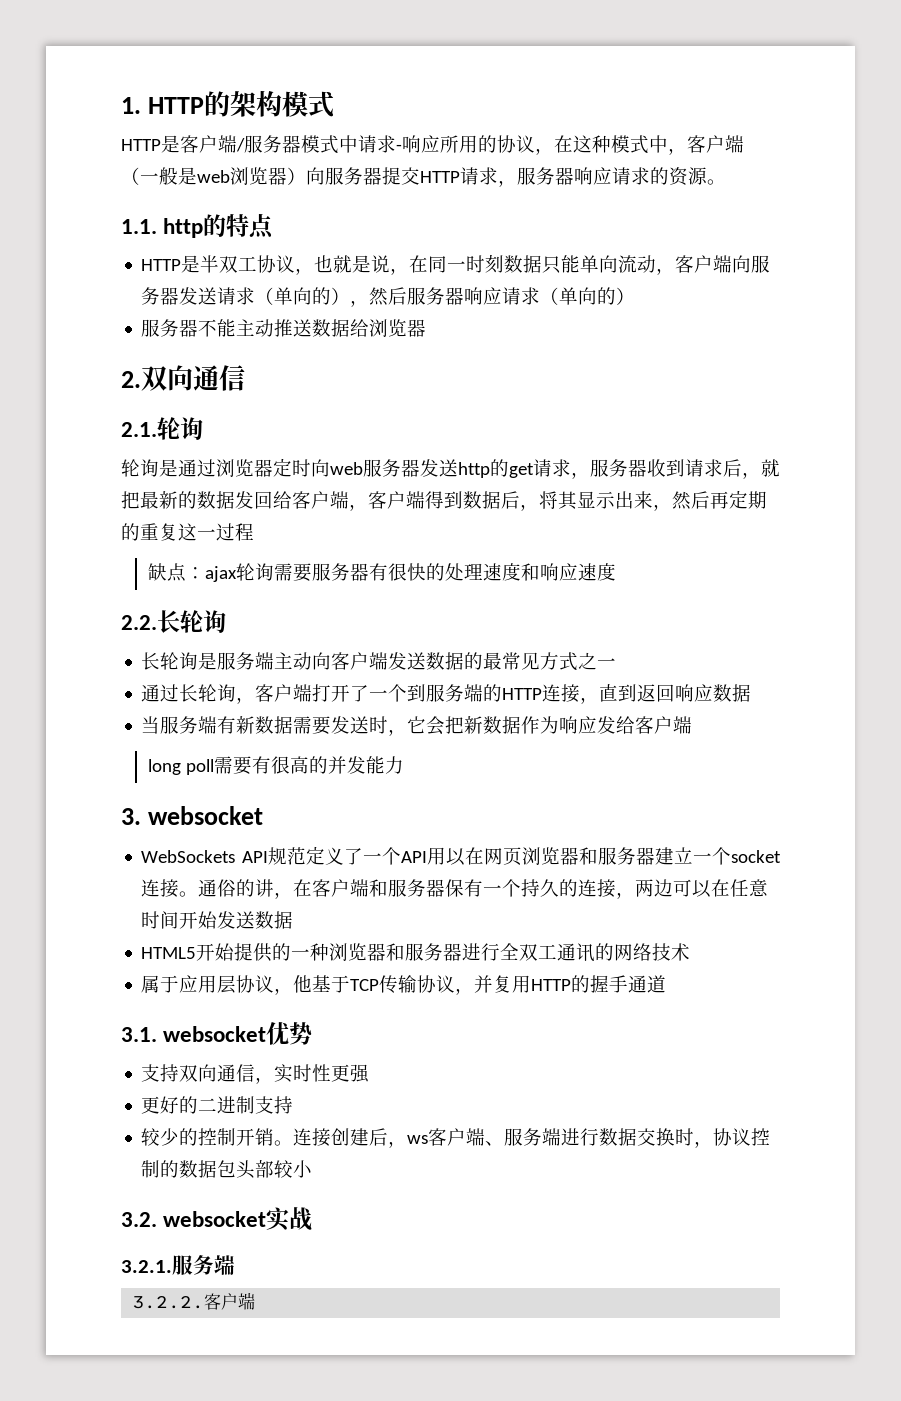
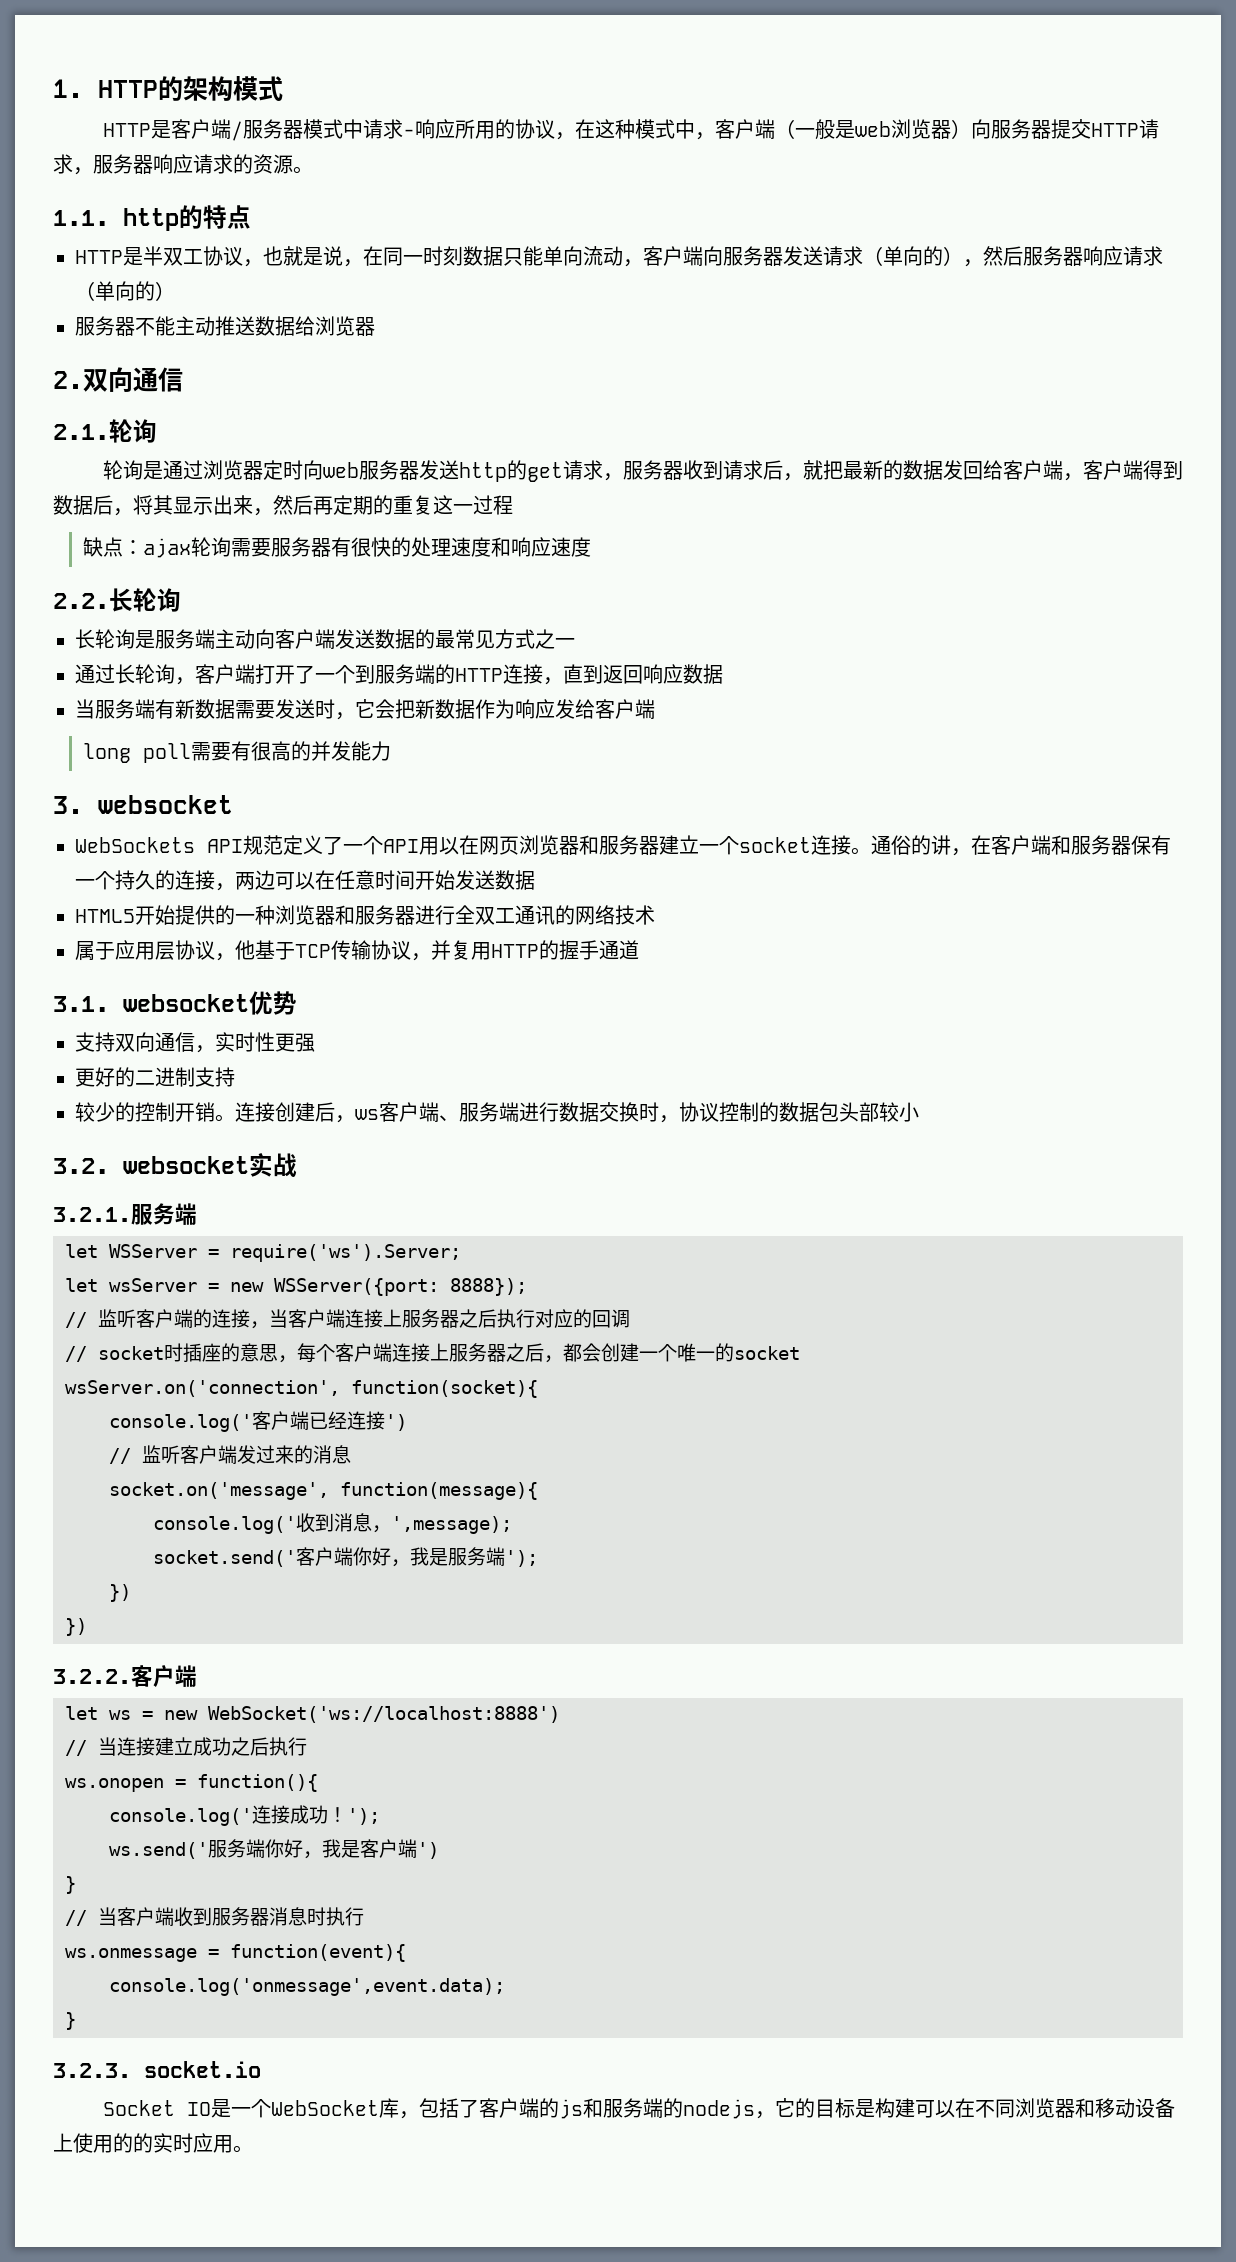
[132,1292,256,1310] 3.2.2.客户端 -> [65,1244,461,1262] [65,1278,527,1296] [65,1309,630,1329] [65,1343,800,1363] [65,1380,538,1398] [109,1411,407,1432] [109,1445,351,1464] [109,1482,538,1500] [153,1513,512,1534] [153,1547,538,1567] [109,1584,131,1602] [65,1618,87,1636] [53,1665,197,1687] [65,1706,560,1723] [65,1737,307,1756] [65,1774,318,1792] [109,1805,380,1826] [109,1839,439,1859] [65,1876,76,1894] [65,1907,364,1927] [65,1944,406,1962] [109,1978,505,1996] [65,2012,76,2030] [53,2061,261,2078] [102,2098,1175,2119] [53,2133,253,2153] let WSServer = require('ws').Server; // let wsServer = new WSServer({port: 8888}); // // 监听客户端的连接，当客户端连接上服务器之后执行对应的回调 // // socket时插座的意思，每个客户端连接上服务器之后，都会创建一个唯一的socket // wsServer.on('connection', function(socket){ // console.log('客户端已经连接') // // 监听客户端发过来的消息 // socket.on('message', function(message){ // console.log('收到消息，',message); // socket.send('客户端你好，我是服务端'); // }) // }) // 3.2.2.客户端 // let ws = new WebSocket('ws://localhost:8888') // // 当连接建立成功之后执行 // ws.onopen = function(){ // console.log('连接成功！'); // ws.send('服务端你好，我是客户端') // } // // 当客户端收到服务器消息时执行 // ws.onmessage = function(event){ // console.log('onmessage',event.data); // } // 3.2.3. socket.io // Socket IO是一个WebSocket库，包括了客户端的js和服务端的nodejs，它的目标是构建可以在不同浏览器和移动设备上使用的的实时应用。

